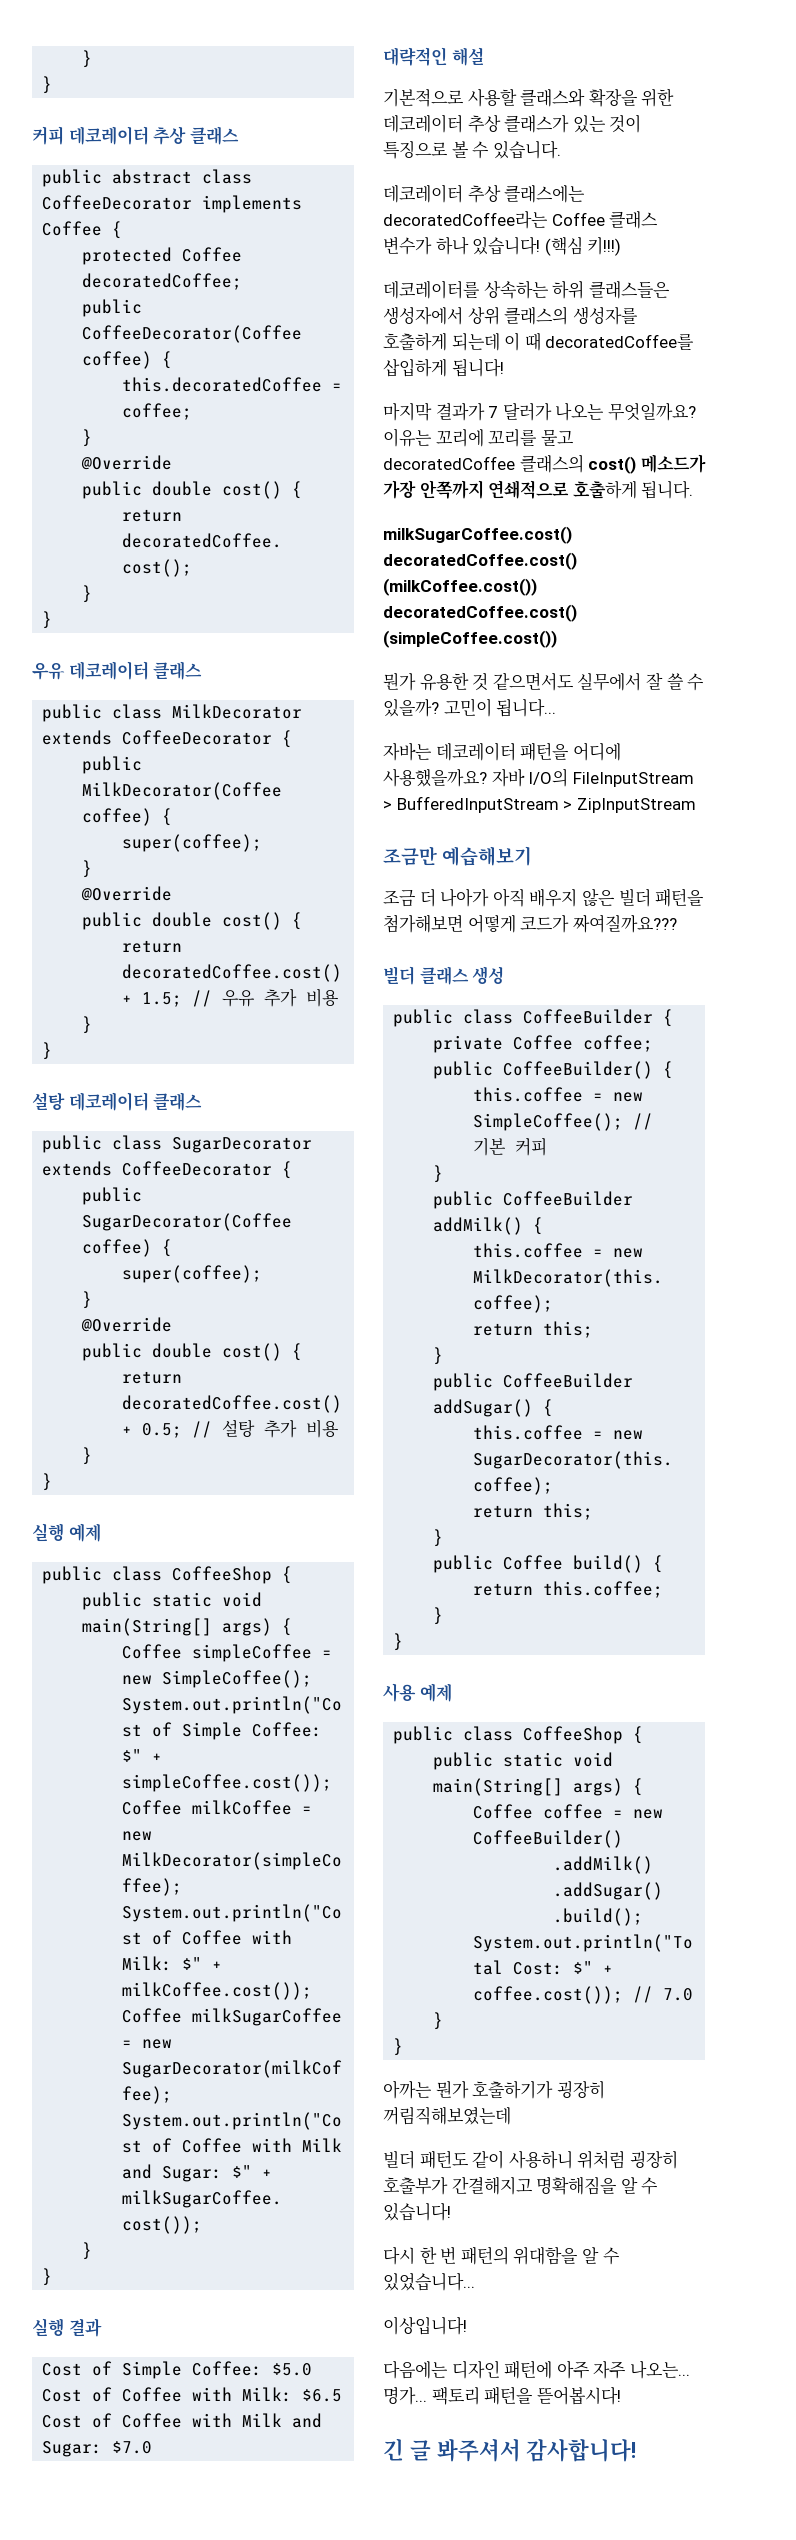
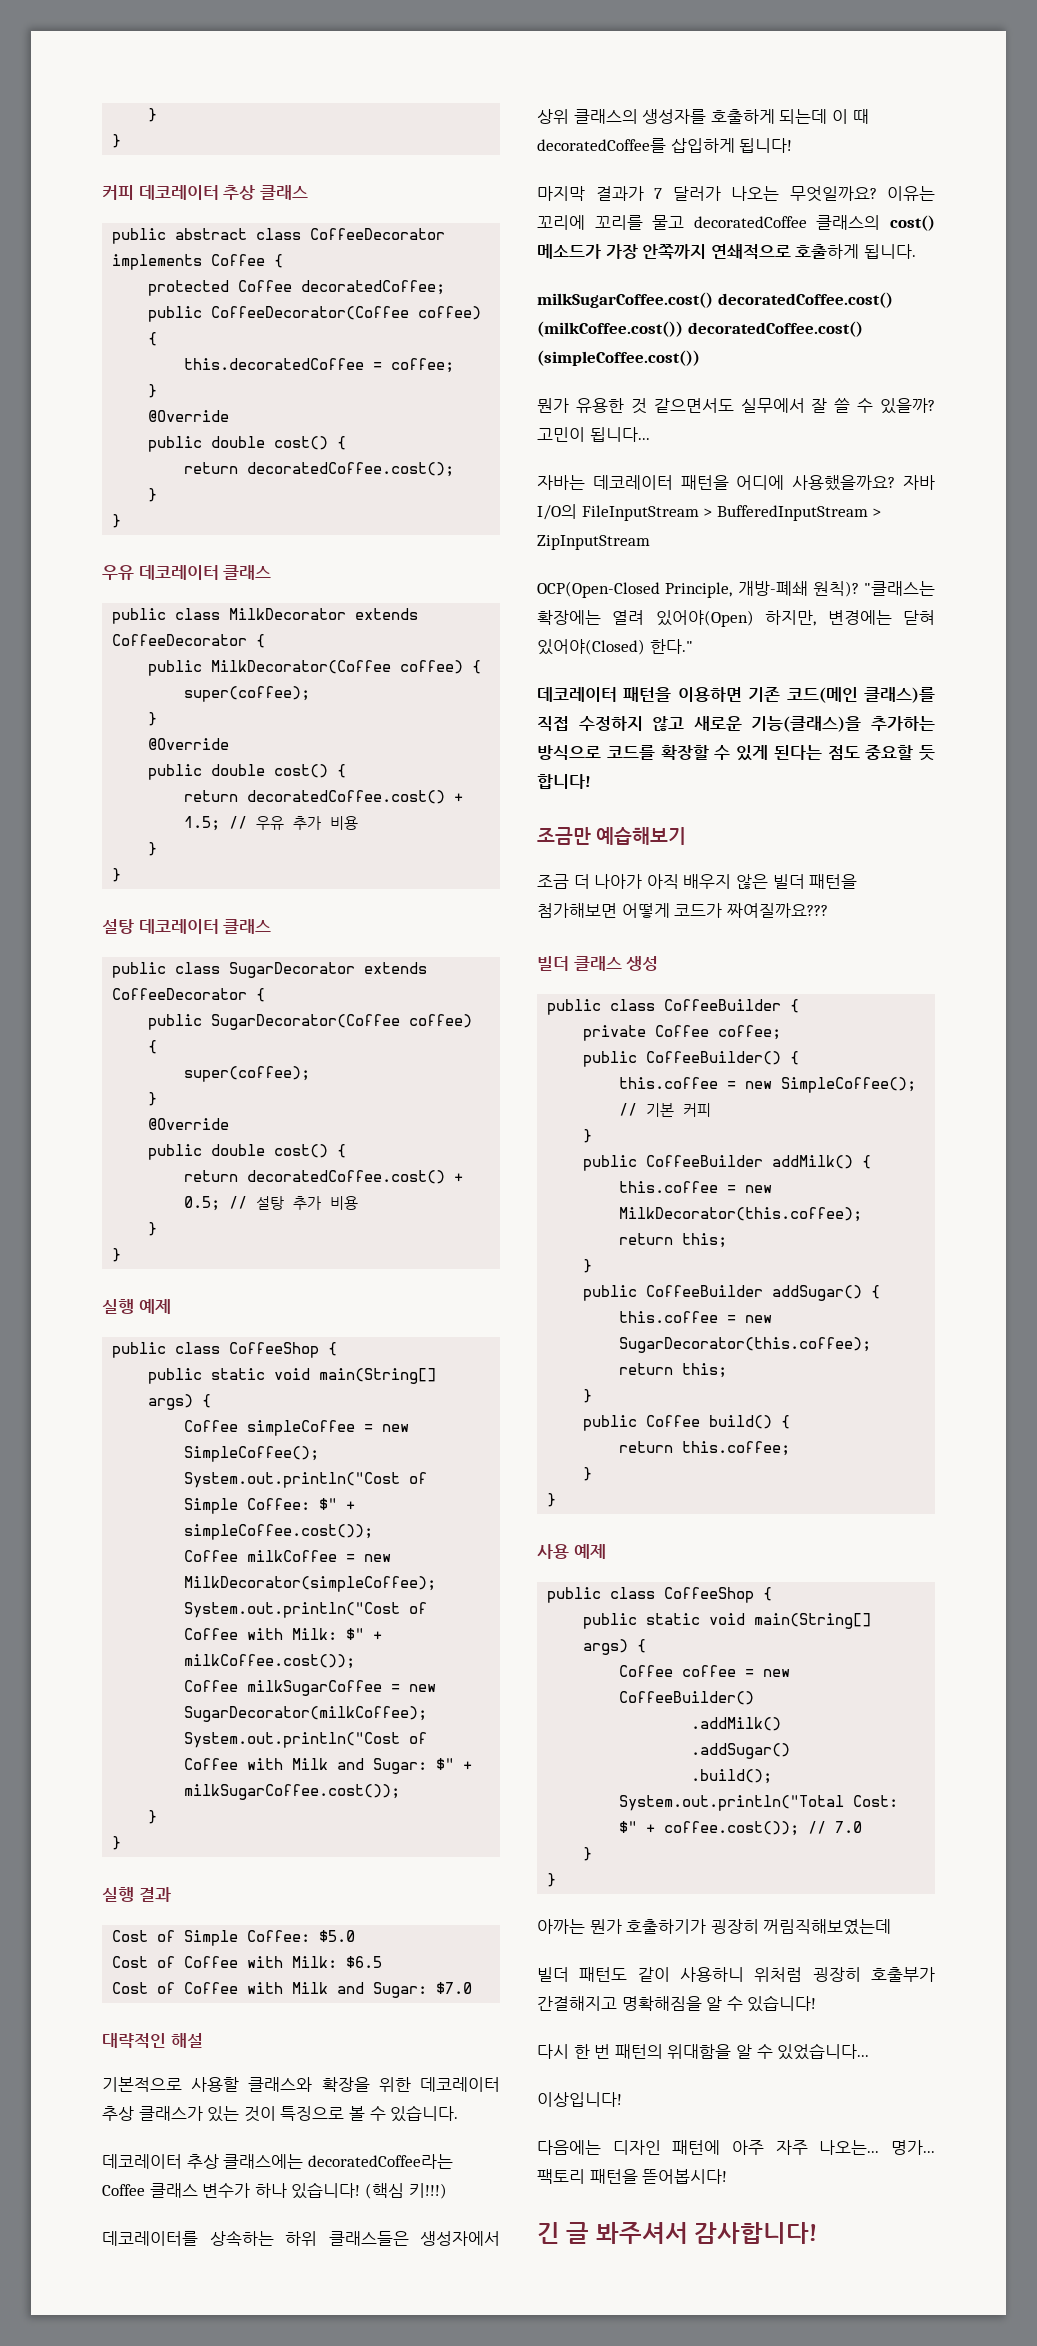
(696, 805) none -> [537,581,935,598] [537,610,935,627] [537,639,693,655] [537,687,935,703] [537,716,935,732] [537,745,935,761] [537,774,591,789] // OCP(Open-Closed Principle, 개방-폐쇄 원칙)? "클래스는 확장에는 열려 있어야(Open) 하지만, 변경에는 닫혀 있어야(Closed) 한다." // 데코레이터 패턴을 이용하면 기존 코드(메인 클래스)를 직접 수정하지 않고 새로운 기능(클래스)을 추가하는 방식으로 코드를 확장할 수 있게 된다는 점도 중요할 듯 합니다!

